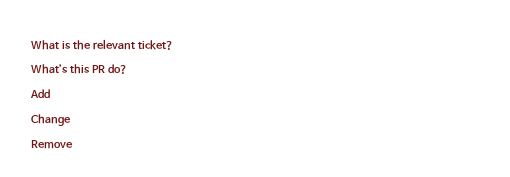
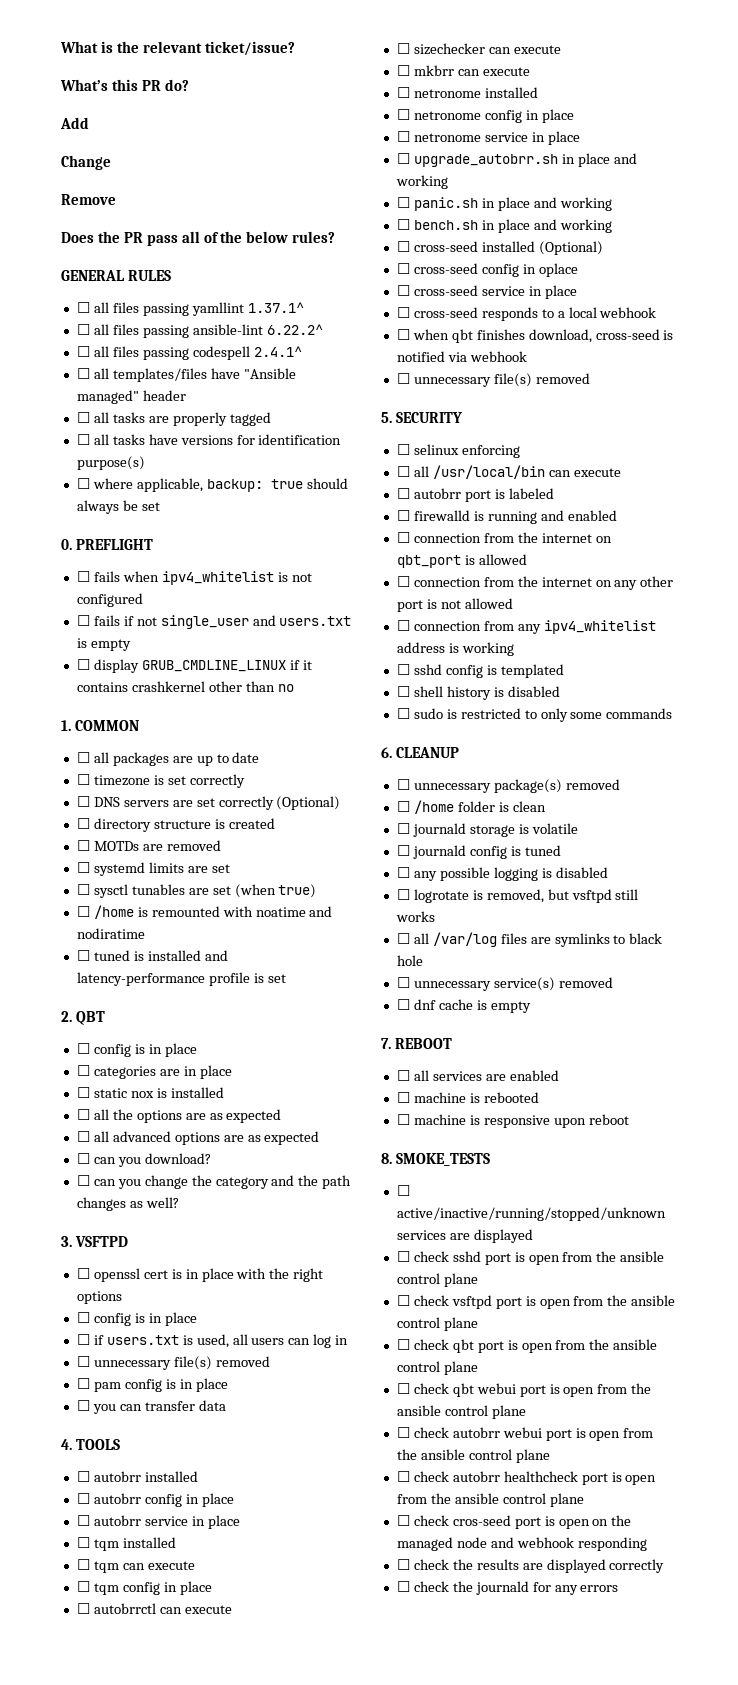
[137,40,173,50] ticket? -> [204,41,295,56] ticket/issue?
(73, 144) none -> [61,231,336,246] [61,270,171,281] [76,302,304,316] [76,324,323,338] [76,346,302,360] [76,368,296,382] [76,390,186,404] [76,412,271,426] [76,434,342,445] [76,456,145,470] [76,478,348,492] [76,500,160,514] [61,539,153,550] [76,571,312,585] [76,593,143,607] [76,615,352,629] [76,638,131,651] [76,659,312,673] [76,681,294,692] [61,720,139,731] [76,752,260,766] [76,774,245,788] [76,796,341,810] [76,818,275,832] [76,840,221,851] [76,862,230,876] [76,884,317,898] [76,905,333,919] [76,928,145,939] [76,950,228,961] [76,972,286,986] [61,1011,105,1025] [76,1043,197,1057] [76,1065,232,1079] [76,1087,224,1098] [76,1109,282,1123] [76,1131,320,1145] [76,1153,211,1167] [76,1175,352,1189] [76,1197,179,1211] [61,1236,128,1247] [76,1268,324,1282] [76,1291,122,1304] [76,1312,197,1326] [76,1334,349,1348] [76,1356,270,1370] [76,1378,228,1392] [76,1400,226,1414] [61,1439,120,1450] [76,1471,198,1482] [76,1493,234,1507] [76,1515,240,1529] [76,1537,176,1551] [76,1559,195,1573] [76,1581,212,1595] [76,1603,232,1614] [396,43,561,55] [396,65,530,76] [396,87,538,98] [396,109,574,123] [396,131,580,145] [396,153,637,167] [395,175,448,189] [396,197,612,211] [396,219,612,233] [396,241,603,255] [396,263,578,277] [396,285,577,299] [396,307,657,321] [396,329,674,343] [396,351,527,362] [396,373,590,387] [381,412,462,423] [396,444,520,458] [396,465,621,479] [396,488,554,502] [396,510,617,524] [396,532,612,543] [396,554,527,568] [396,576,674,590] [396,598,513,612] [396,620,656,634] [396,642,514,656] [396,664,564,678] [396,686,560,700] [396,708,673,722] [381,747,459,758] [396,779,620,793] [396,800,546,814] [396,823,578,837] [396,845,561,859] [396,867,608,881] [396,889,639,903] [395,911,435,922] [396,932,663,947] [396,955,423,966] [396,977,613,991] [396,999,531,1013] [381,1038,452,1049] [396,1070,559,1081] [396,1092,539,1103] [396,1114,629,1128] [381,1153,490,1166] [396,1185,410,1196] [396,1207,666,1221] [396,1229,533,1243] [396,1251,665,1265] [396,1273,478,1287] [396,1295,676,1309] [396,1317,478,1331] [396,1339,658,1353] [396,1361,478,1375] [396,1383,652,1397] [396,1405,526,1419] [396,1427,654,1441] [396,1449,550,1463] [396,1471,657,1485] [396,1493,584,1507] [396,1515,632,1529] [396,1537,647,1551] [396,1559,665,1573] [396,1581,619,1595] // Does the PR pass all of the below rules? // GENERAL RULES // ☐ all files passing yamllint 1.37.1^ // ☐ all files passing ansible-lint 6.22.2^ // ☐ all files passing codespell 2.4.1^ // ☐ all templates/files have "Ansible managed" header // ☐ all tasks are properly tagged // ☐ all tasks have versions for identification purpose(s) // ☐ where applicable, backup: true should always be set // 0. PREFLIGHT // ☐ fails when ipv4_whitelist is not configured // ☐ fails if not single_user and users.txt is empty // ☐ display GRUB_CMDLINE_LINUX if it contains crashkernel other than no // 1. COMMON // ☐ all packages are up to date // ☐ timezone is set correctly // ☐ DNS servers are set correctly (Optional) // ☐ directory structure is created // ☐ MOTDs are removed // ☐ systemd limits are set // ☐ sysctl tunables are set (when true) // ☐ /home is remounted with noatime and nodiratime // ☐ tuned is installed and latency-performance profile is set // 2. QBT // ☐ config is in place // ☐ categories are in place // ☐ static nox is installed // ☐ all the options are as expected // ☐ all advanced options are as expected // ☐ can you download? // ☐ can you change the category and the path changes as well? // 3. VSFTPD // ☐ openssl cert is in place with the right options // ☐ config is in place // ☐ if users.txt is used, all users can log in // ☐ unnecessary file(s) removed // ☐ pam config is in place // ☐ you can transfer data // 4. TOOLS // ☐ autobrr installed // ☐ autobrr config in place // ☐ autobrr service in place // ☐ tqm installed // ☐ tqm can execute // ☐ tqm config in place // ☐ autobrrctl can execute // ☐ sizechecker can execute // ☐ mkbrr can execute // ☐ netronome installed // ☐ netronome config in place // ☐ netronome service in place // ☐ upgrade_autobrr.sh in place and working // ☐ panic.sh in place and working // ☐ bench.sh in place and working // ☐ cross-seed installed (Optional) // ☐ cross-seed config in oplace // ☐ cross-seed service in place // ☐ cross-seed responds to a local webhook // ☐ when qbt finishes download, cross-seed is notified via webhook // ☐ unnecessary file(s) removed // 5. SECURITY // ☐ selinux enforcing // ☐ all /usr/local/bin can execute // ☐ autobrr port is labeled // ☐ firewalld is running and enabled // ☐ connection from the internet on qbt_port is allowed // ☐ connection from the internet on any other port is not allowed // ☐ connection from any ipv4_whitelist address is working // ☐ sshd config is templated // ☐ shell history is disabled // ☐ sudo is restricted to only some commands // 6. CLEANUP // ☐ unnecessary package(s) removed // ☐ /home folder is clean // ☐ journald storage is volatile // ☐ journald config is tuned // ☐ any possible logging is disabled // ☐ logrotate is removed, but vsftpd still works // ☐ all /var/log files are symlinks to black hole // ☐ unnecessary service(s) removed // ☐ dnf cache is empty // 7. REBOOT // ☐ all services are enabled // ☐ machine is rebooted // ☐ machine is responsive upon reboot // 8. SMOKE_TESTS // ☐ active/inactive/running/stopped/unknown services are displayed // ☐ check sshd port is open from the ansible control plane // ☐ check vsftpd port is open from the ansible control plane // ☐ check qbt port is open from the ansible control plane // ☐ check qbt webui port is open from the ansible control plane // ☐ check autobrr webui port is open from the ansible control plane // ☐ check autobrr healthcheck port is open from the ansible control plane // ☐ check cros-seed port is open on the managed node and webhook responding // ☐ check the results are displayed correctly // ☐ check the journald for any errors

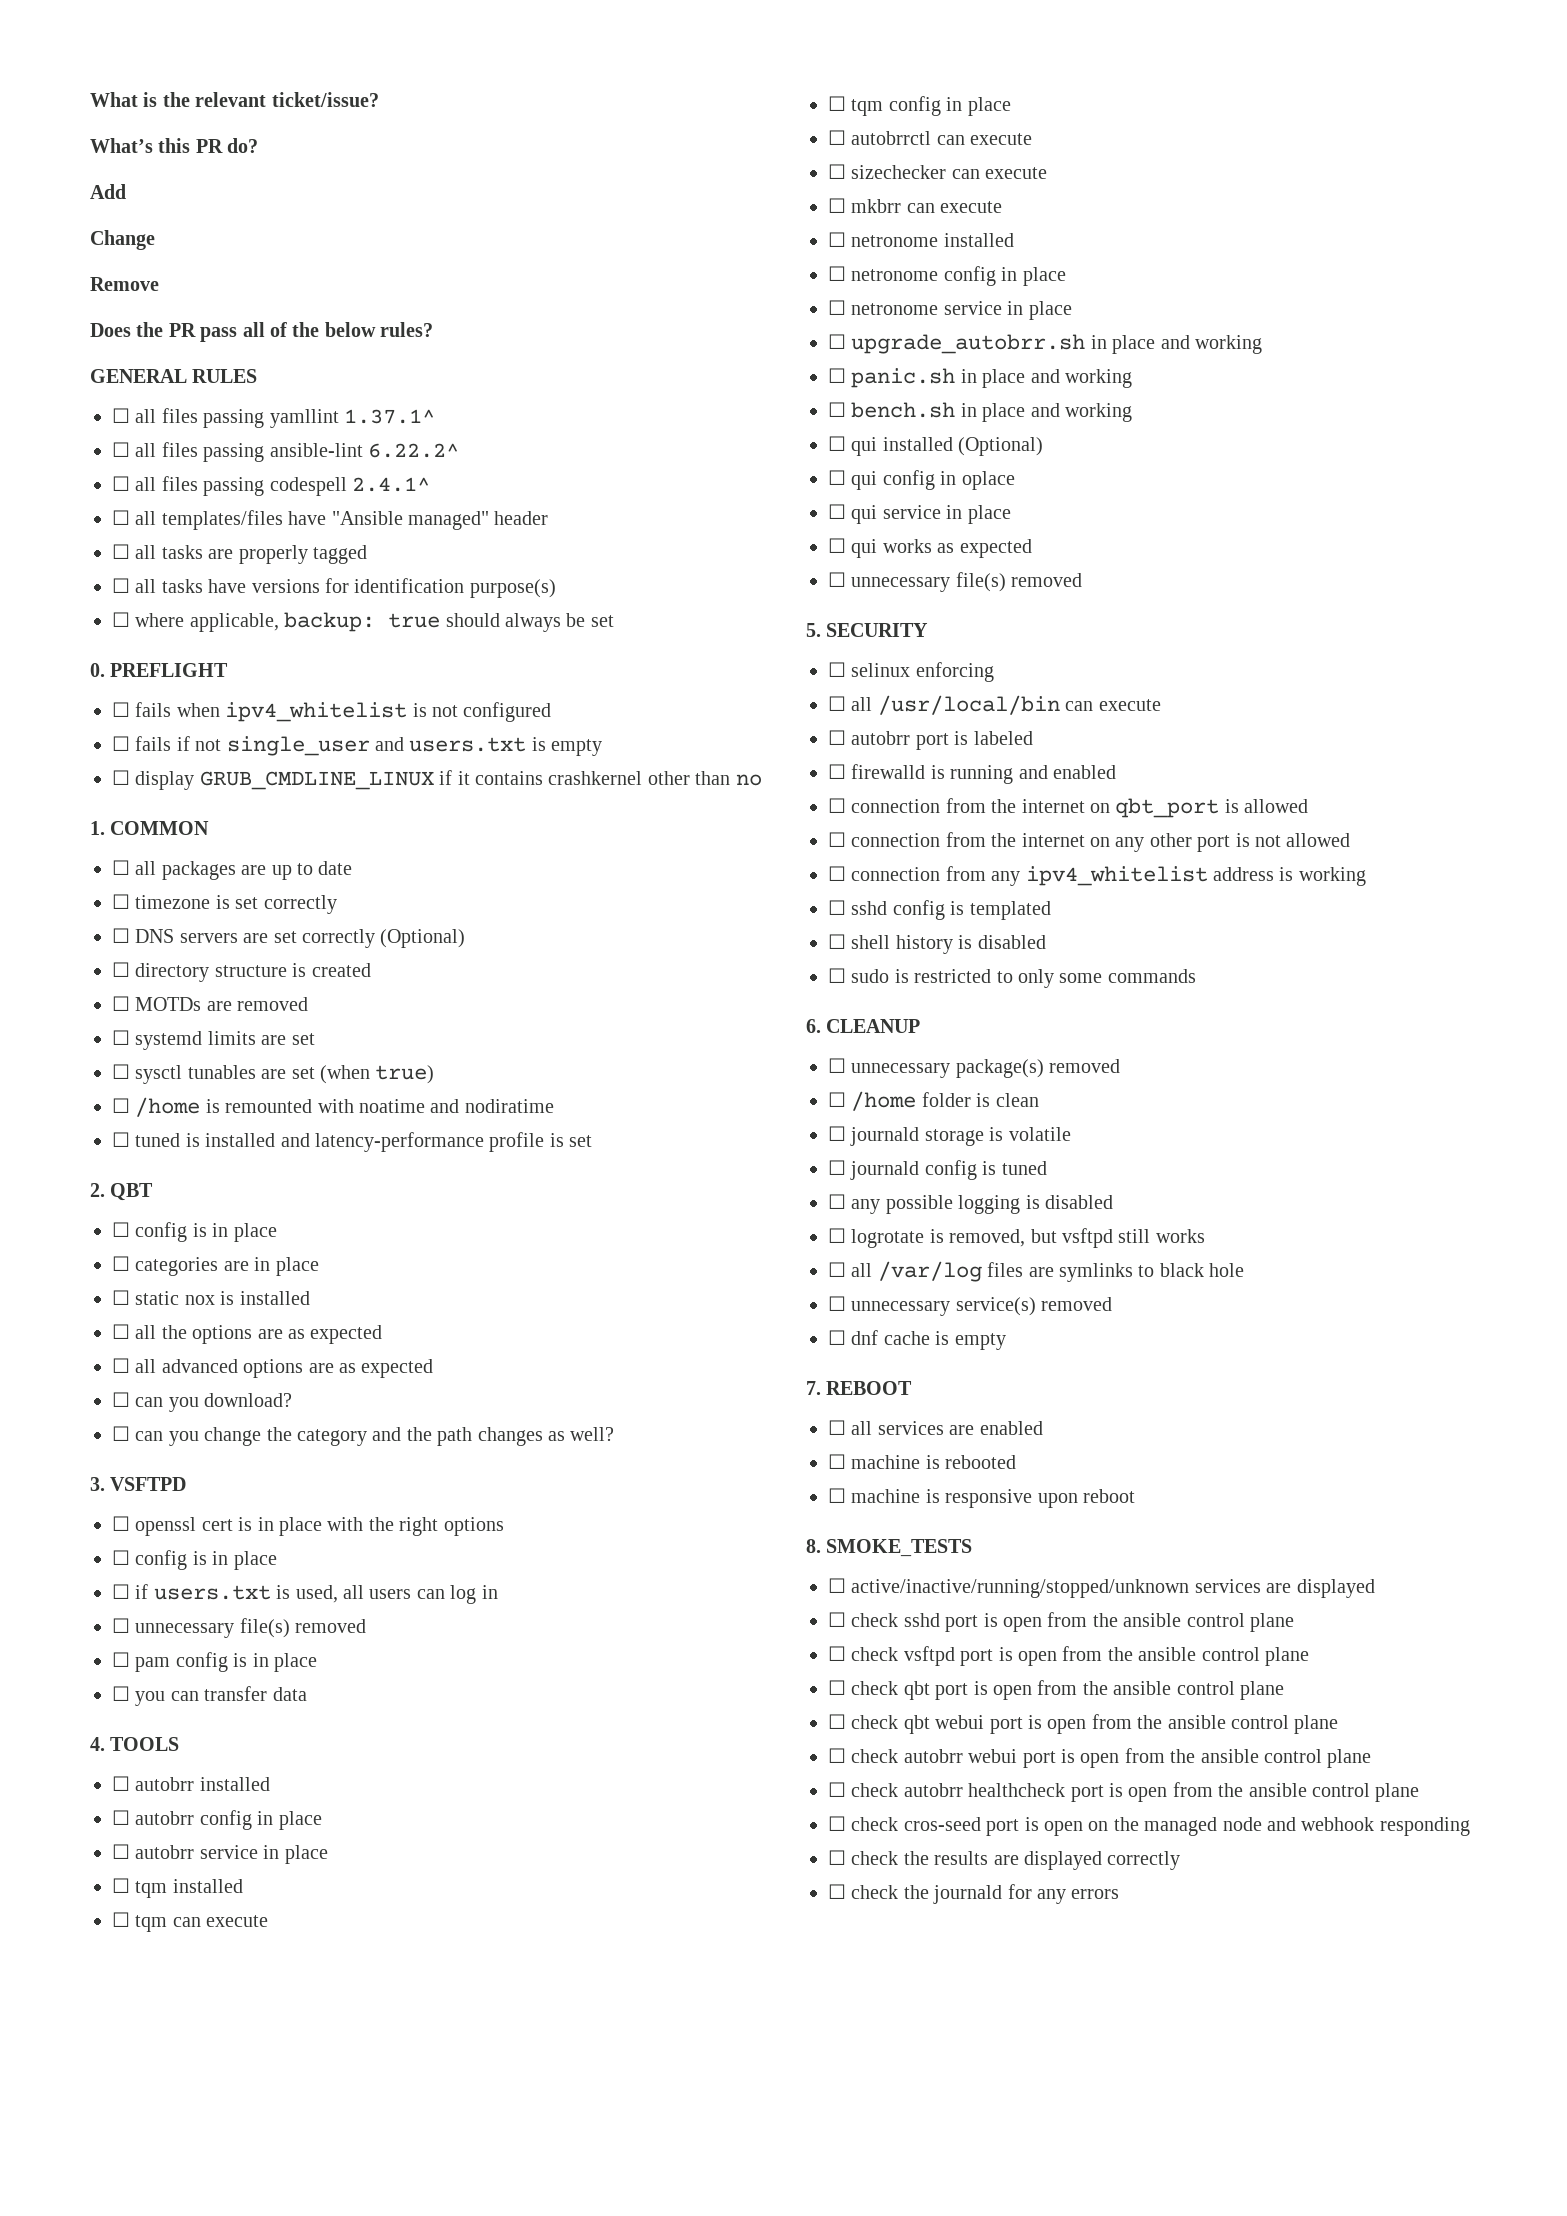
[413,241,478,252] cross-seed -> [851,437,878,456] qui
[413,263,478,274] cross-seed -> [851,471,878,490] qui
[413,285,577,299] [396,307,657,321] [396,329,674,343] [396,351,527,362] cross-seed service in place // ☐ cross-seed responds to a local webhook // ☐ when qbt finishes download, cross-seed is notified via webhook -> [851,505,1011,524] [828,538,1032,558] qui service in place // ☐ qui works as expected

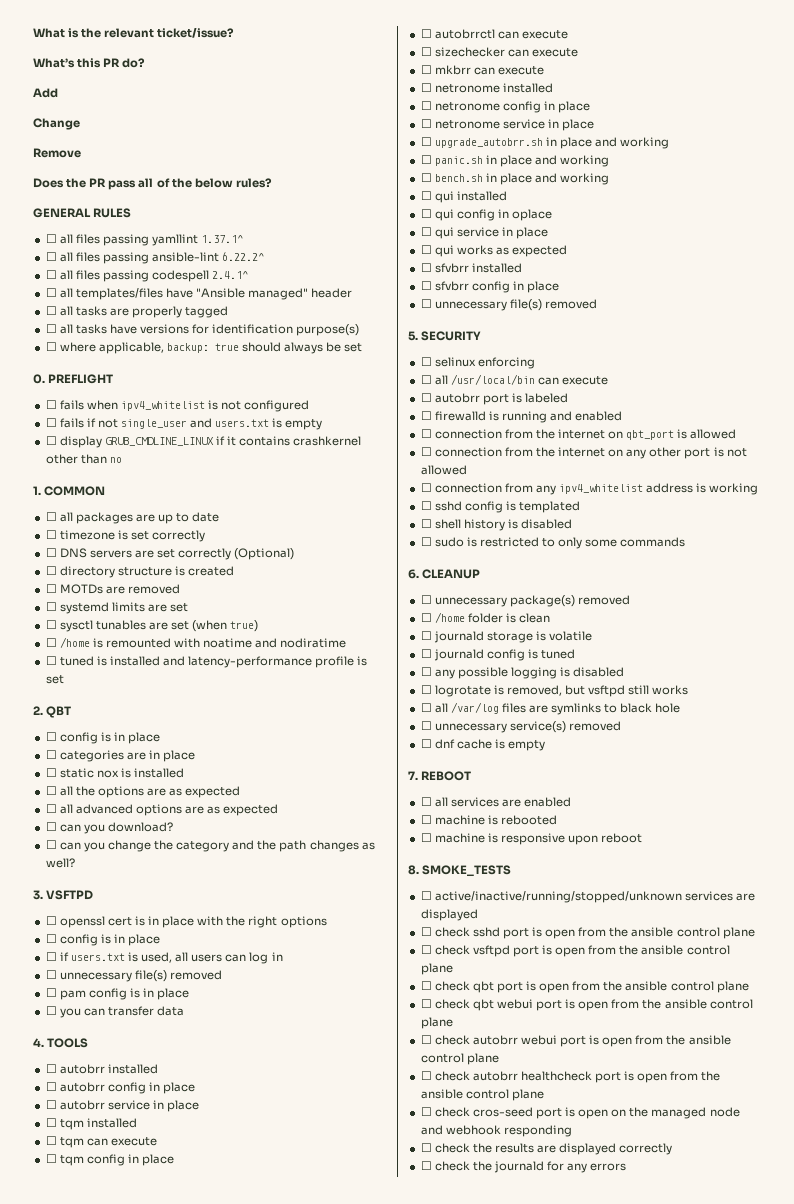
[958,437,1044,456] (Optional) -> (507, 196) none
(1032, 548) none -> [420,263,522,273] [420,281,560,293] // ☐ sfvbrr installed // ☐ sfvbrr config in place

